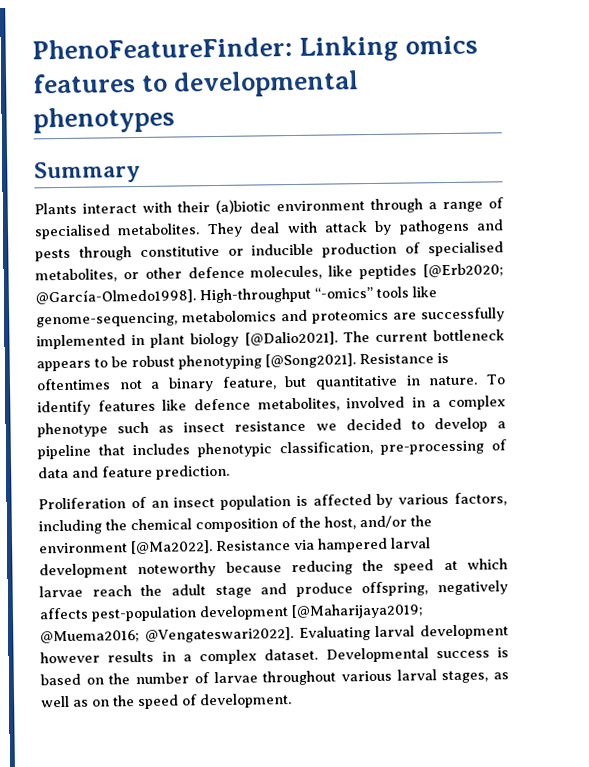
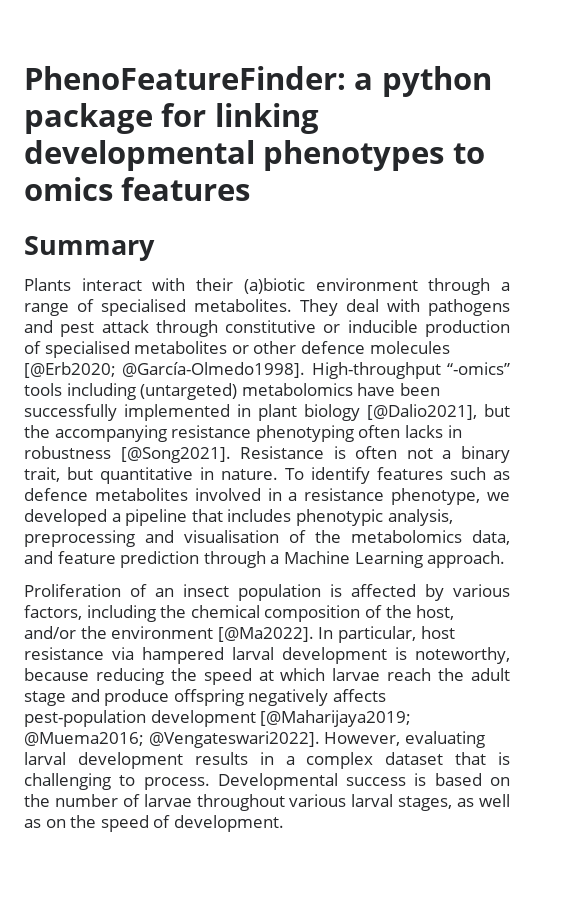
[299,35,400,62] Linking -> [354,66,492,97] [24,103,319,134] [24,140,485,171] a python package for linking developmental phenotypes to
[142,70,360,98] [33,106,175,134] to developmental phenotypes -> (251, 189) none
[323,219,504,235] [35,248,71,262] attack by pathogens and pests -> [428,299,510,316] [24,320,149,337] pathogens and pest attack
[35,268,117,283] metabolites, -> [134,341,228,354] metabolites
[250,264,418,280] molecules, like peptides -> [369,341,450,354] molecules
[412,286,437,298] [36,309,417,328] like genome-sequencing, metabolomics and proteomics are -> [66,383,440,400] including (untargeted) metabolomics have been
[244,329,506,346] [36,354,262,372] [@Dalio2021]. The current bottleneck appears to be robust phenotyping -> [367,404,510,420] [24,425,462,442] [24,446,111,459] [@Dalio2021], but the accompanying resistance phenotyping often lacks in robustness
[36,378,111,391] oftentimes -> [355,446,398,459] often
[221,376,277,390] feature, -> [24,467,60,482] trait,
[162,395,506,412] [37,417,488,438] like defence metabolites, involved in a complex phenotype such as insect resistance we decided to develop -> [449,467,510,480] [24,488,510,505] [24,509,107,526] such as defence metabolites involved in a resistance phenotype, we developed
[279,439,507,456] [38,464,230,480] classification, pre-processing of data and feature prediction. -> [387,509,453,526] [24,530,510,547] [24,551,506,568] analysis, preprocessing and visualisation of the metabolomics data, and feature prediction through a Machine Learning approach.
[216,540,291,552] Resistance -> [318,626,455,643] [24,647,104,660] In particular, host resistance
[137,562,217,578] noteworthy -> [395,647,510,664] is noteworthy,
[361,581,429,597] offspring, -> [173,689,244,706] offspring
[298,624,509,641] [40,651,100,664] Evaluating larval development however -> [324,731,485,748] [24,752,183,769] However, evaluating larval development
[264,648,319,661] dataset. -> [385,752,510,765] [24,773,210,790] dataset that is challenging to process.

